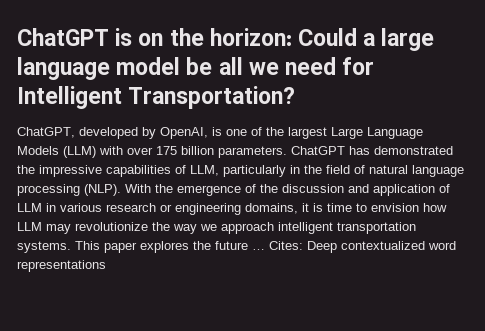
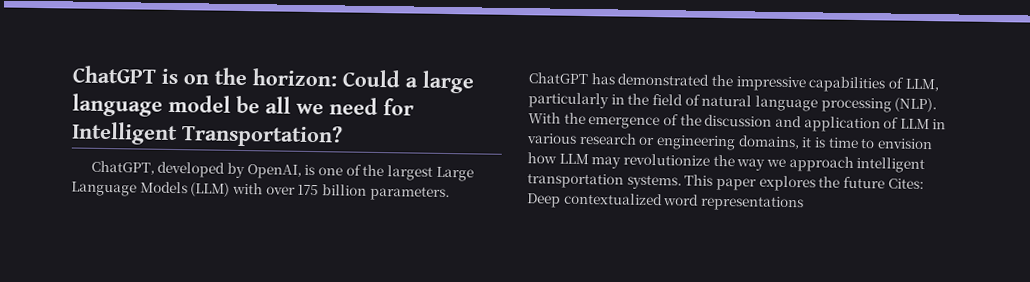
[252,249,265,250] … -> (885, 182) none

